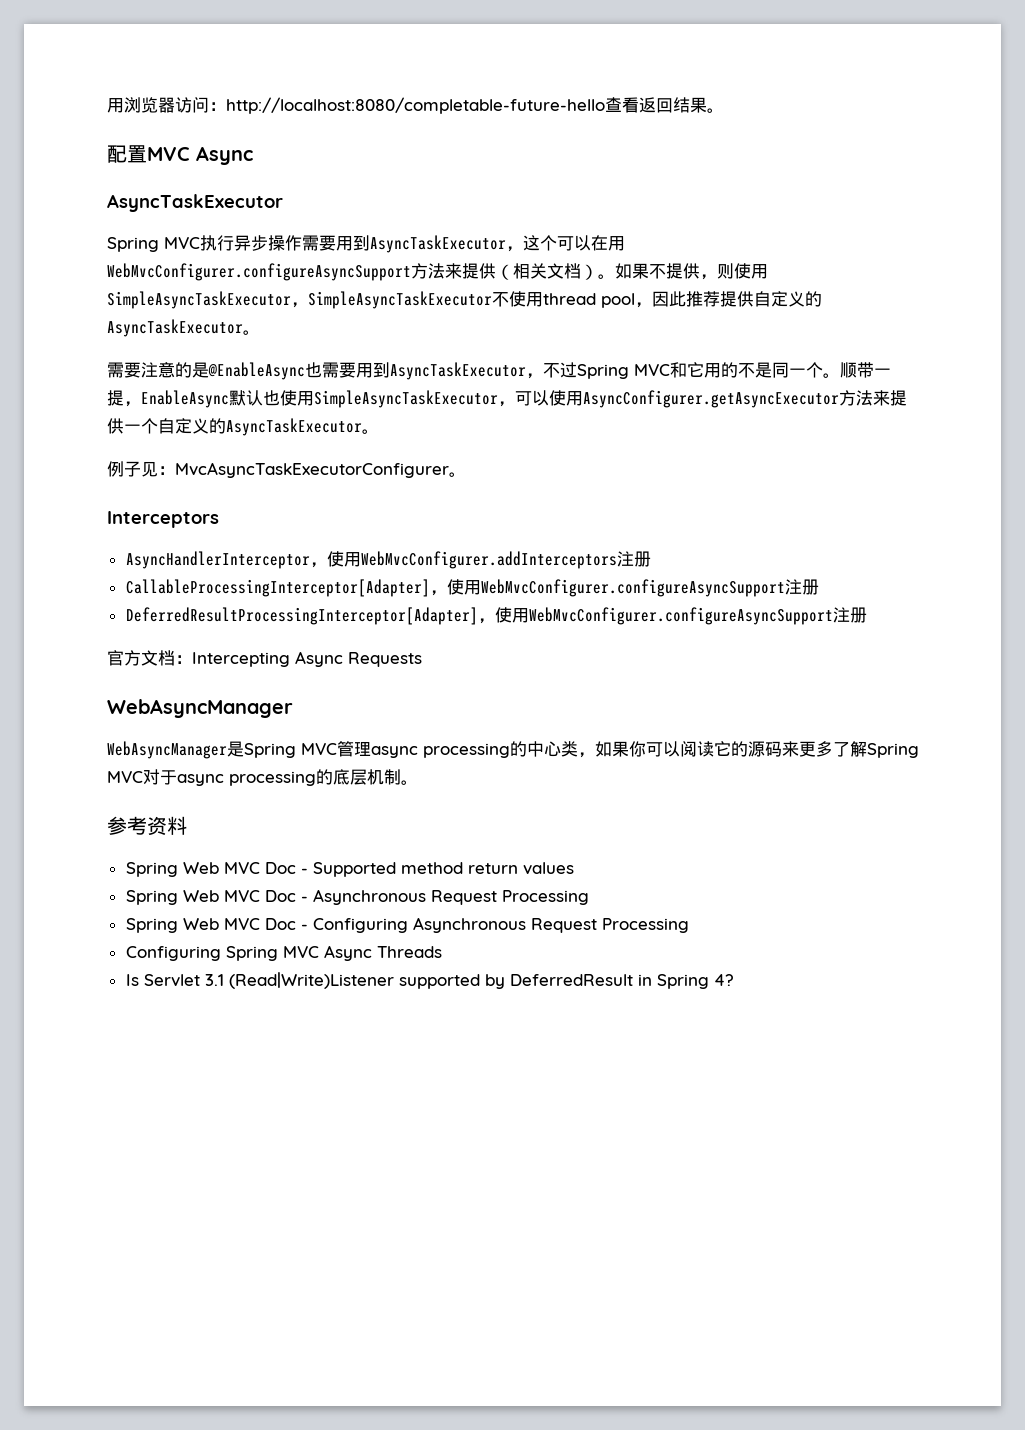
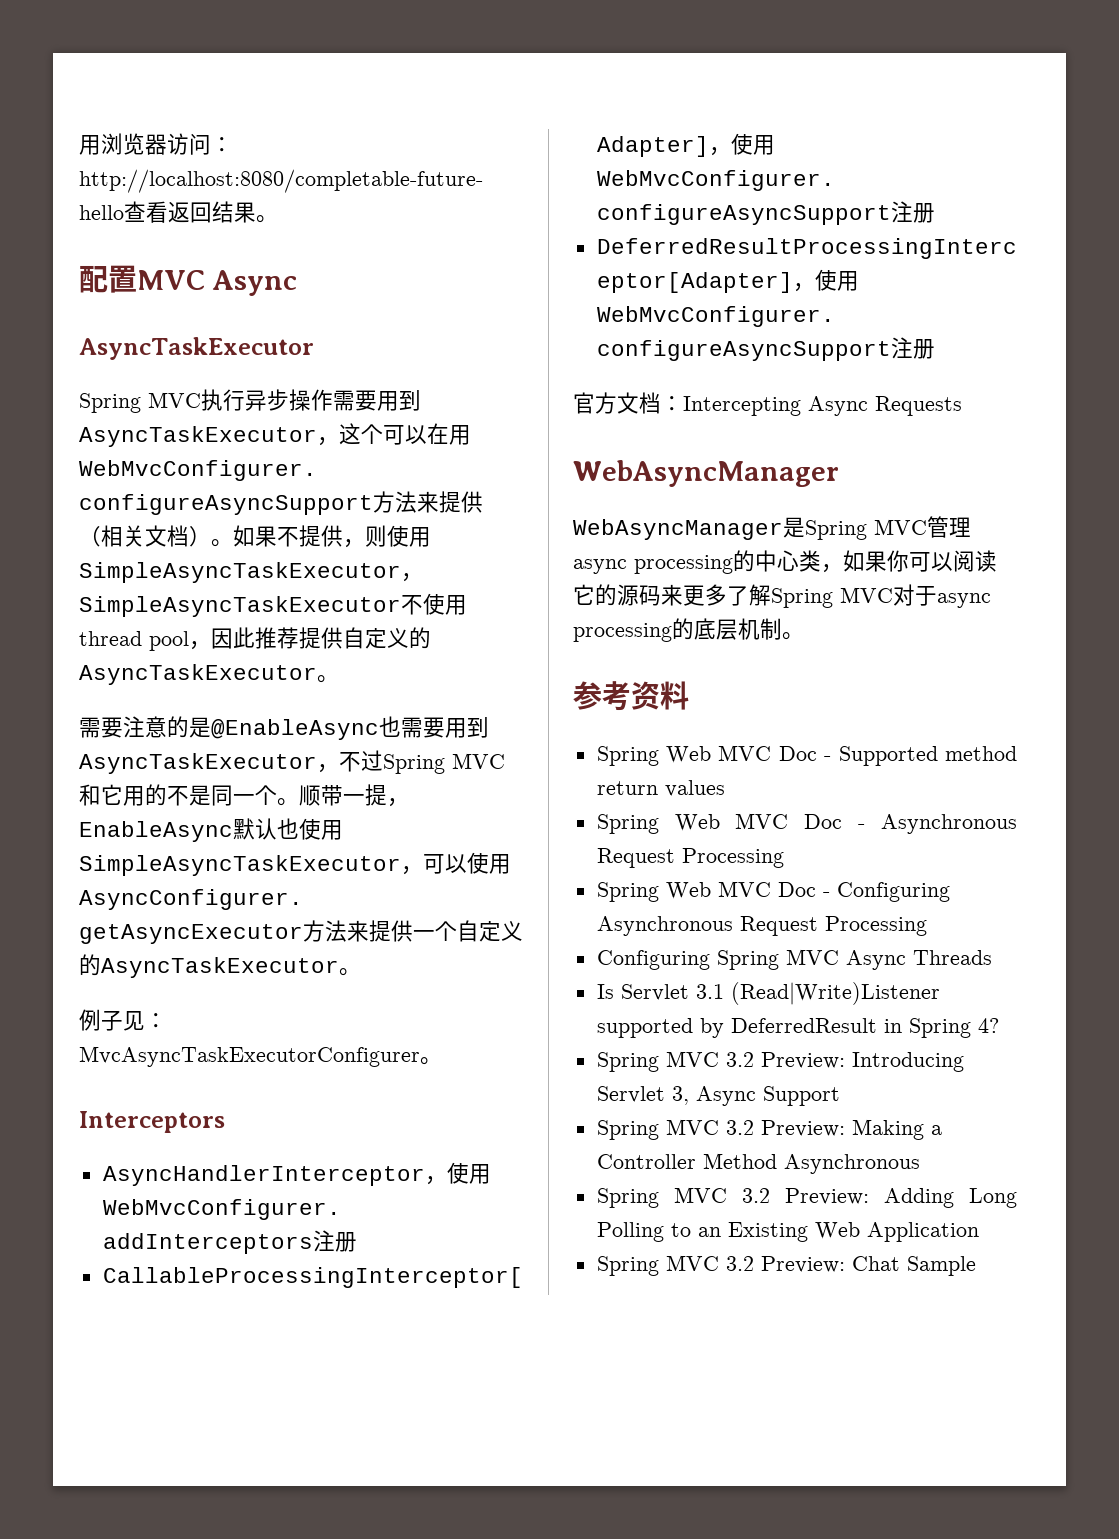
(734, 980) none -> [596,1051,964,1072] [596,1086,840,1106] [596,1119,942,1140] [596,1153,920,1174] [596,1187,1017,1208] [596,1222,979,1242] [596,1255,976,1276] // Spring MVC 3.2 Preview: Introducing Servlet 3, Async Support // Spring MVC 3.2 Preview: Making a Controller Method Asynchronous // Spring MVC 3.2 Preview: Adding Long Polling to an Existing Web Application // Spring MVC 3.2 Preview: Chat Sample

